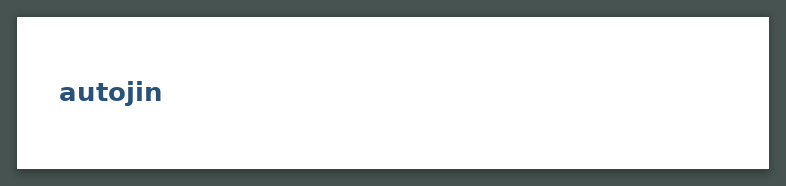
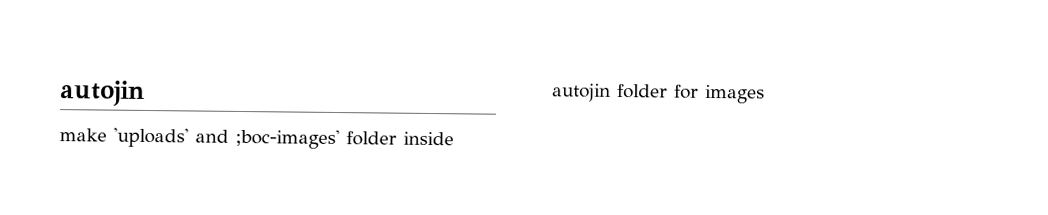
[59,81,163,106] autojin -> [59,80,145,106] [59,127,454,150] [552,83,765,104] autojin // make 'uploads' and ;boc-images' folder inside autojin folder for images

